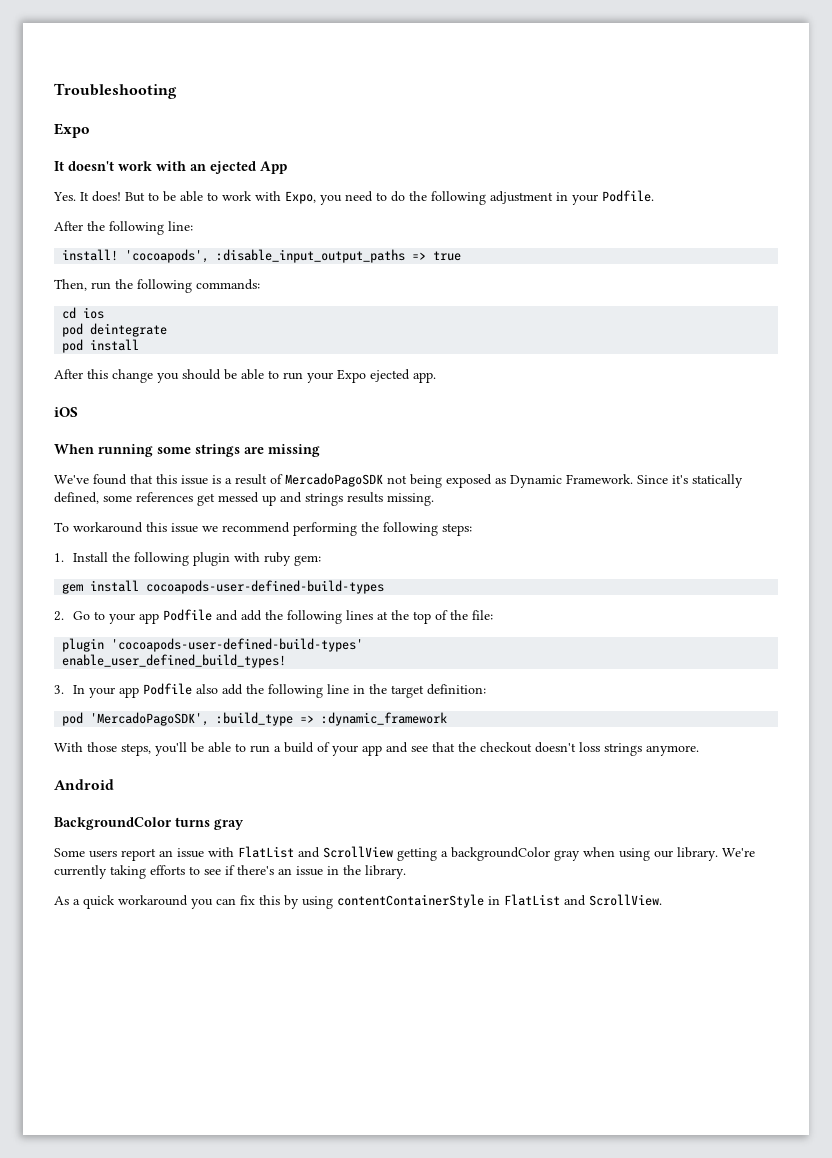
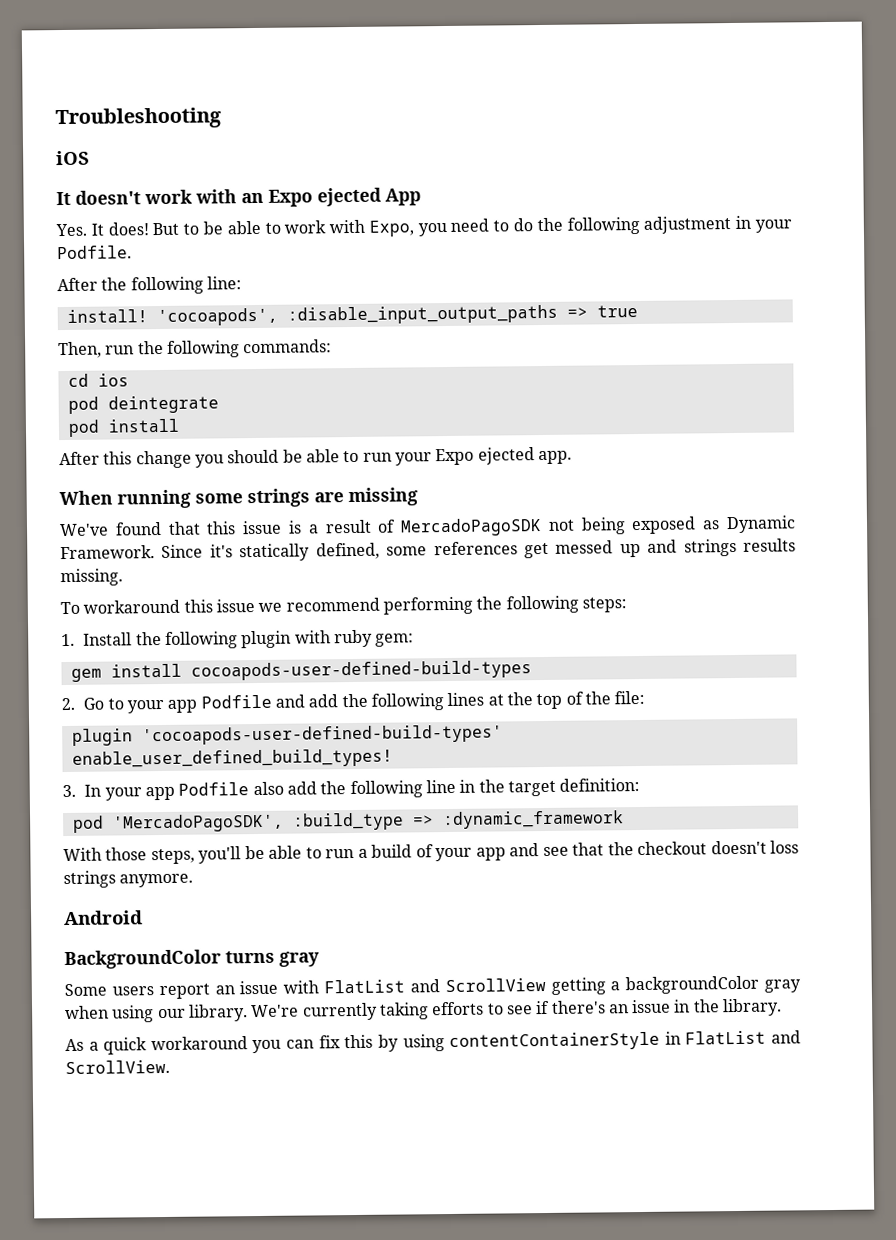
[54,123,90,138] Expo -> [56,150,90,166] iOS
(206, 167) none -> [268,189,313,207] Expo
[54,407,78,417] // iOS -> (572, 457) none

